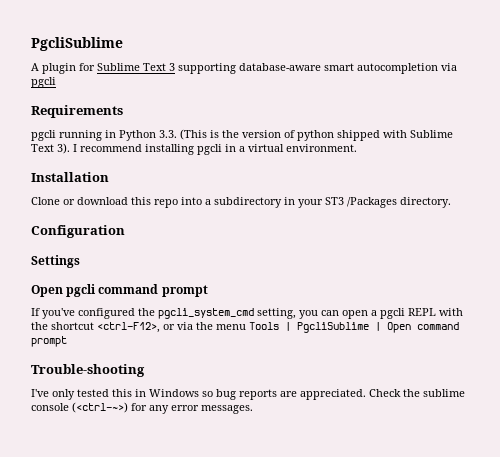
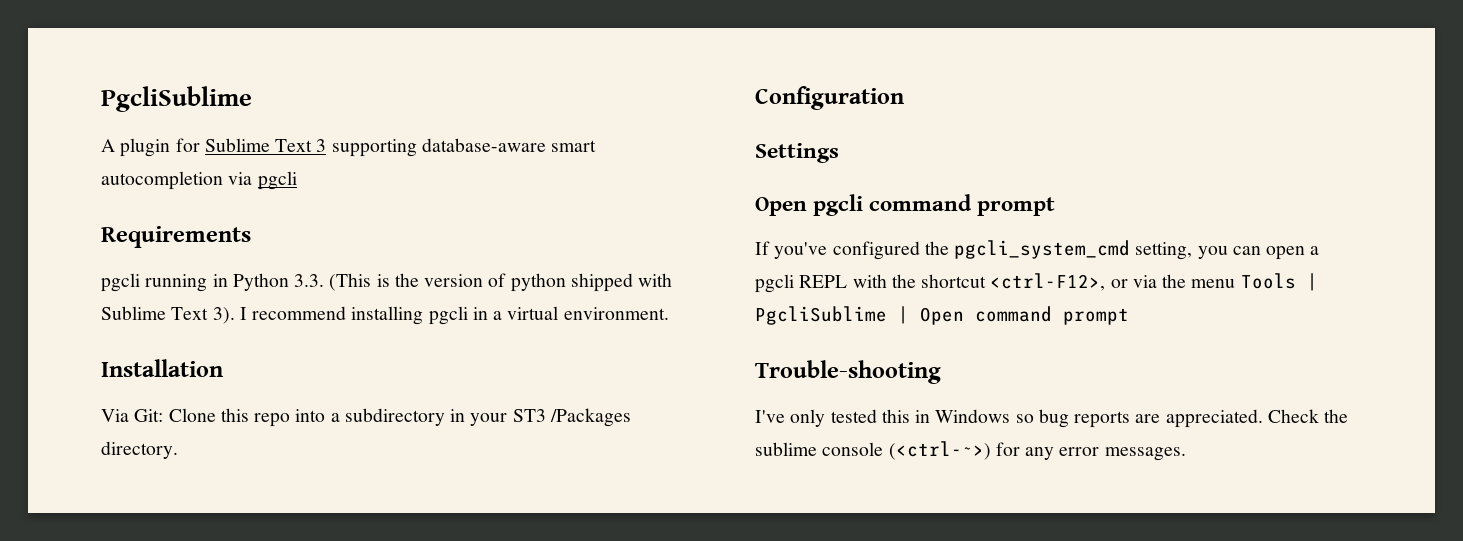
[31,197,128,205] Clone or download -> [101,408,216,422] Via Git: Clone

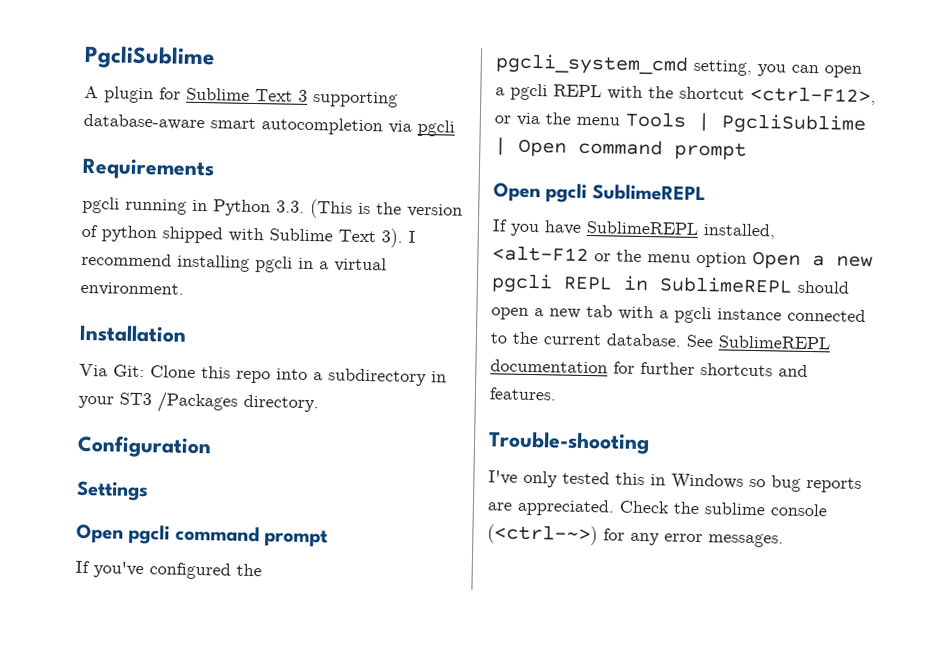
(1129, 316) none -> [493,182,706,203] [492,219,776,240] [492,245,873,269] [491,273,849,294] [491,304,866,324] [490,331,830,350] [490,359,808,377] [489,387,557,401] // Open pgcli SublimeREPL // If you have SublimeREPL installed, <alt-F12 or the menu option Open a new pgcli REPL in SublimeREPL should open a new tab with a pgcli instance connected to the current database. See SublimeREPL documentation for further shortcuts and features.

